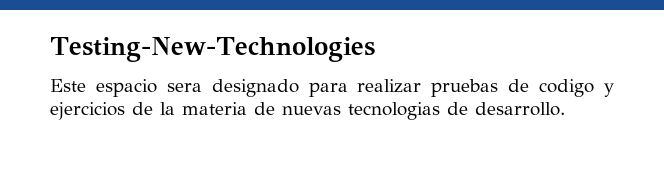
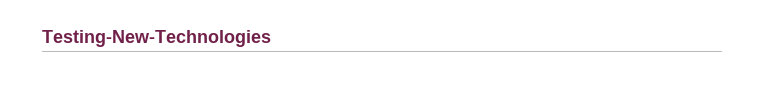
[50,79,615,97] [50,102,565,120] // Este espacio sera designado para realizar pruebas de codigo y ejercicios de la materia de nuevas tecnologias de desarrollo. -> (271, 38) none

